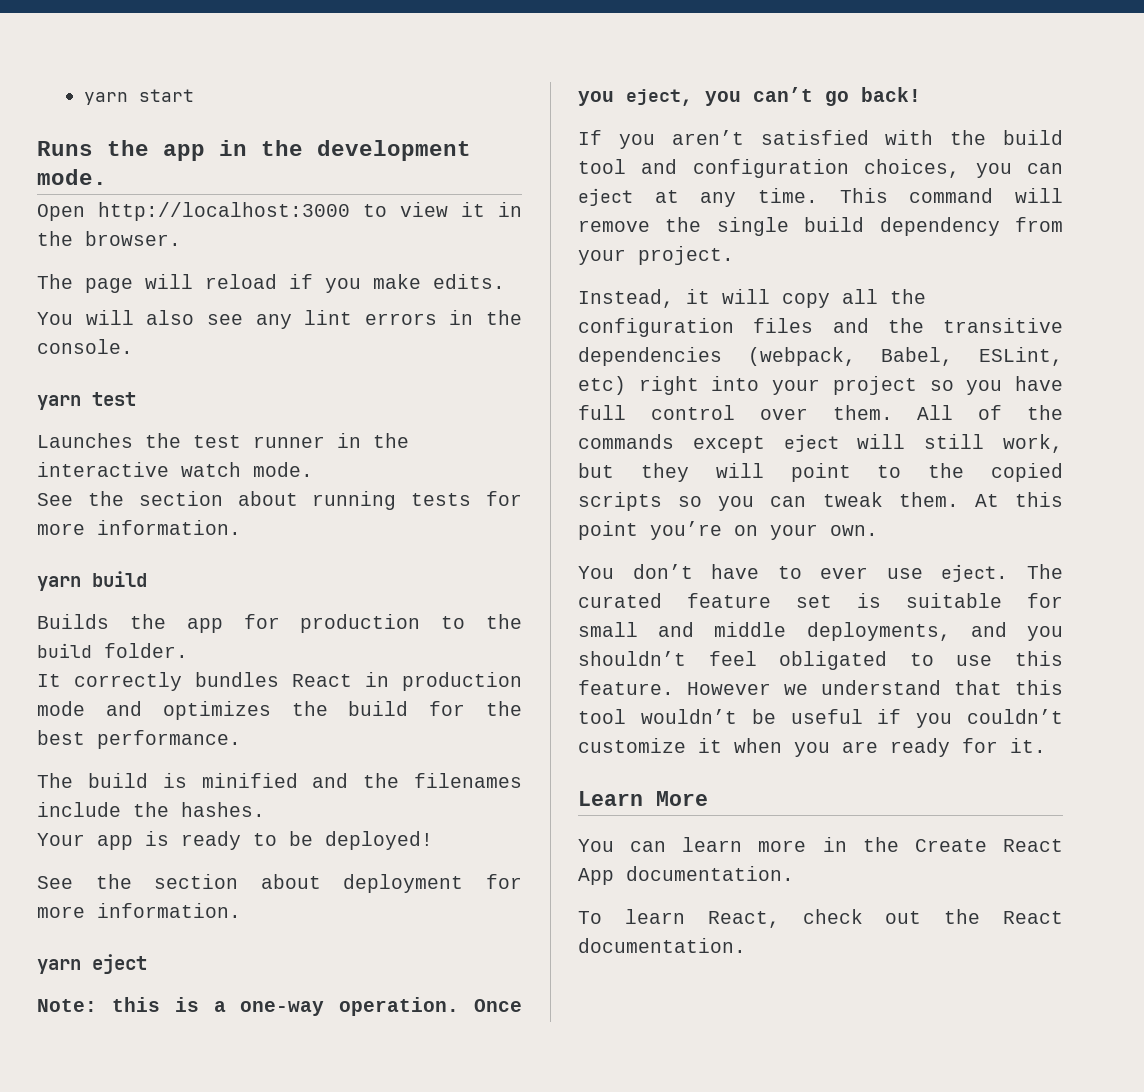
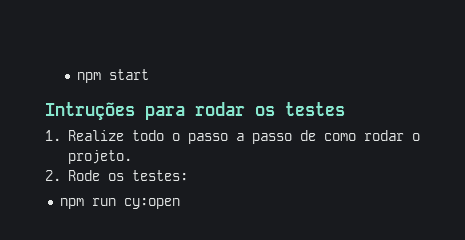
[83,92,128,105] yarn -> [77,72,102,83] npm
[37,140,471,161] [37,169,107,185] [37,202,522,221] [37,231,181,246] [37,274,505,293] [37,310,522,329] [37,339,133,354] [37,392,136,410] [37,433,409,448] [37,462,313,477] [37,491,522,510] [37,520,241,535] [37,571,147,591] [37,614,522,633] [37,643,188,658] [37,672,522,691] [37,701,522,720] [37,730,241,749] [37,773,522,788] [37,802,265,817] [37,831,433,850] [37,874,522,893] [37,903,241,918] [37,954,147,974] [37,997,522,1016] [578,87,921,106] [578,130,1063,149] [578,159,1063,178] [578,188,1063,207] [578,217,1063,236] [578,246,734,265] [578,289,926,308] [578,318,1063,337] [578,347,1063,366] [578,376,1063,395] [578,405,1063,420] [578,434,1063,453] [578,463,1063,482] [578,492,1063,511] [578,521,878,540] [578,564,1063,582] [578,593,1063,608] [578,622,1063,641] [578,651,1063,670] [578,680,1063,695] [578,709,1063,728] [578,738,1046,757] [578,791,708,806] [578,837,1063,852] [578,866,794,885] [578,909,1063,928] [578,938,746,953] Runs the app in the development mode. // Open http://localhost:3000 to view it in the browser. // The page will reload if you make edits. // You will also see any lint errors in the console. // yarn test // Launches the test runner in the interactive watch mode. // See the section about running tests for more information. // yarn build // Builds the app for production to the build folder. // It correctly bundles React in production mode and optimizes the build for the best performance. // The build is minified and the filenames include the hashes. // Your app is ready to be deployed! // See the section about deployment for more information. // yarn eject // Note: this is a one-way operation. Once you eject, you can’t go back! // If you aren’t satisfied with the build tool and configuration choices, you can eject at any time. This command will remove the single build dependency from your project. // Instead, it will copy all the configuration files and the transitive dependencies (webpack, Babel, ESLint, etc) right into your project so you have full control over them. All of the commands except eject will still work, but they will point to the copied scripts so you can tweak them. At this point you’re on your own. // You don’t have to ever use eject. The curated feature set is suitable for small and middle deployments, and you shouldn’t feel obligated to use this feature. However we understand that this tool wouldn’t be useful if you couldn’t customize it when you are ready for it. // Learn More // You can learn more in the Create React App documentation. // To learn React, check out the React documentation. -> [45,102,345,120] [45,130,420,144] [67,150,132,164] [45,170,188,181] [59,198,180,209] Intruções para rodar os testes // 1. Realize todo o passo a passo de como rodar o projeto. // 2. Rode os testes: // npm run cy:open

